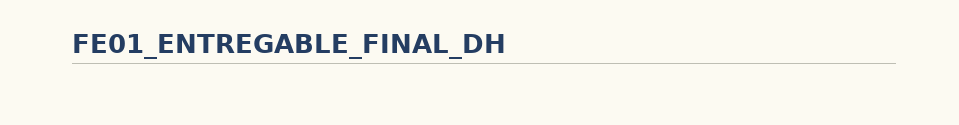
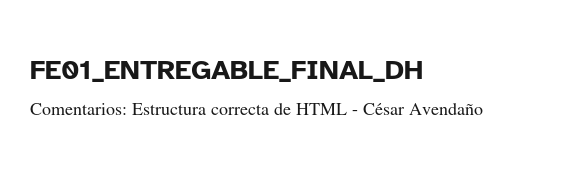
(506, 46) none -> [30,103,483,115] // Comentarios: Estructura correcta de HTML - César Avendaño

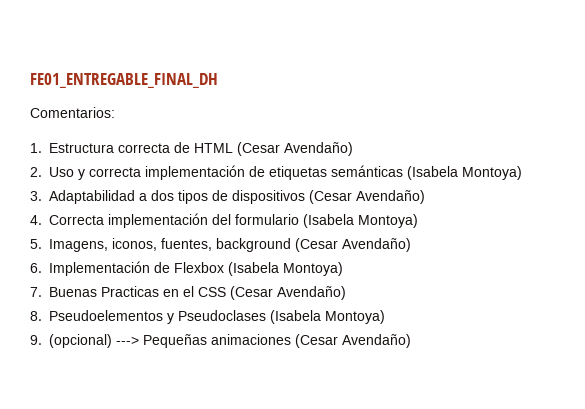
(127, 109) none -> [30,143,42,153] // 1.
[352,103,483,115] - César Avendaño -> [237,142,353,156] [30,165,522,180] [30,190,425,204] [30,213,418,228] [30,238,411,252] [30,261,343,276] [30,286,346,300] [30,310,385,324] [30,334,411,348] (Cesar Avendaño) // 2. Uso y correcta implementación de etiquetas semánticas (Isabela Montoya) // 3. Adaptabilidad a dos tipos de dispositivos (Cesar Avendaño) // 4. Correcta implementación del formulario (Isabela Montoya) // 5. Imagens, iconos, fuentes, background (Cesar Avendaño) // 6. Implementación de Flexbox (Isabela Montoya) // 7. Buenas Practicas en el CSS (Cesar Avendaño) // 8. Pseudoelementos y Pseudoclases (Isabela Montoya) // 9. (opcional) ---> Pequeñas animaciones (Cesar Avendaño)

